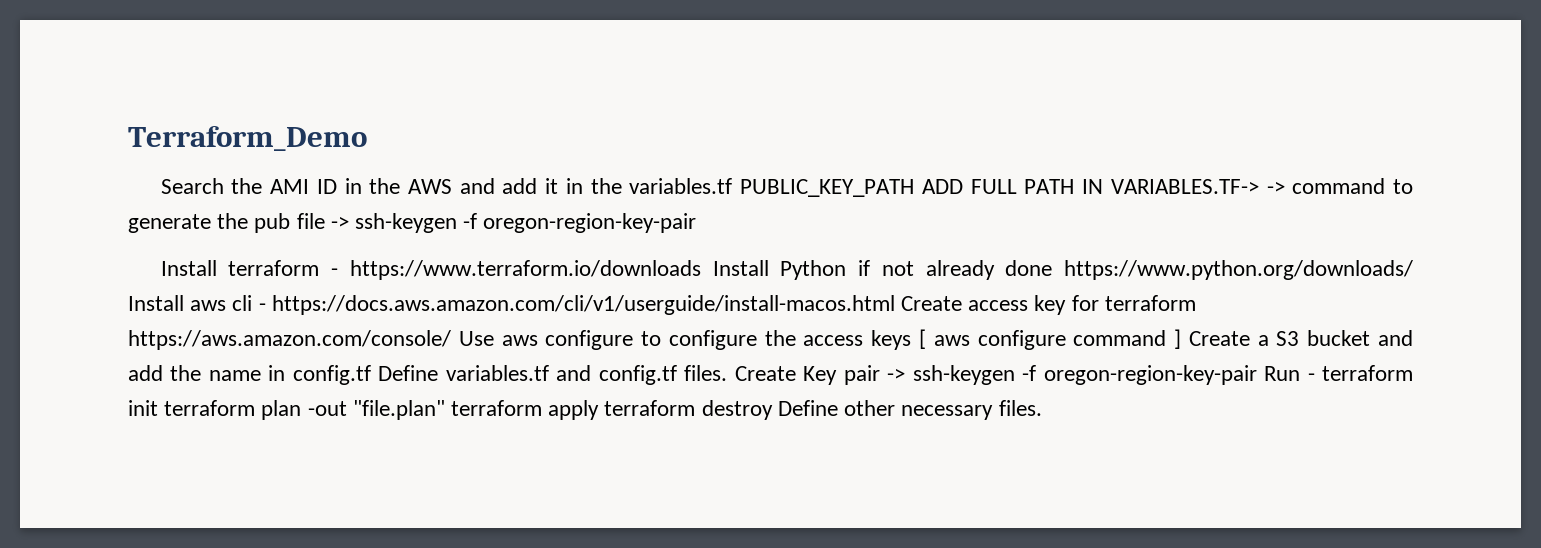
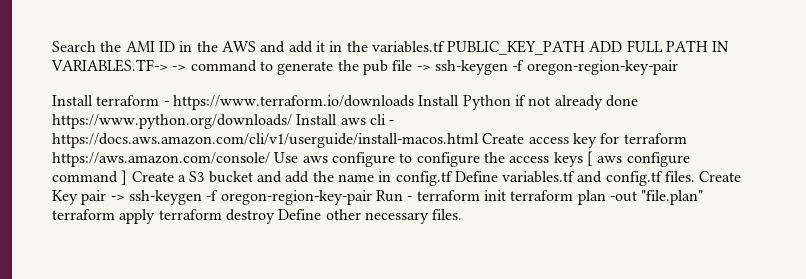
[128,126,367,151] Terraform_Demo // -> (52, 46) none

